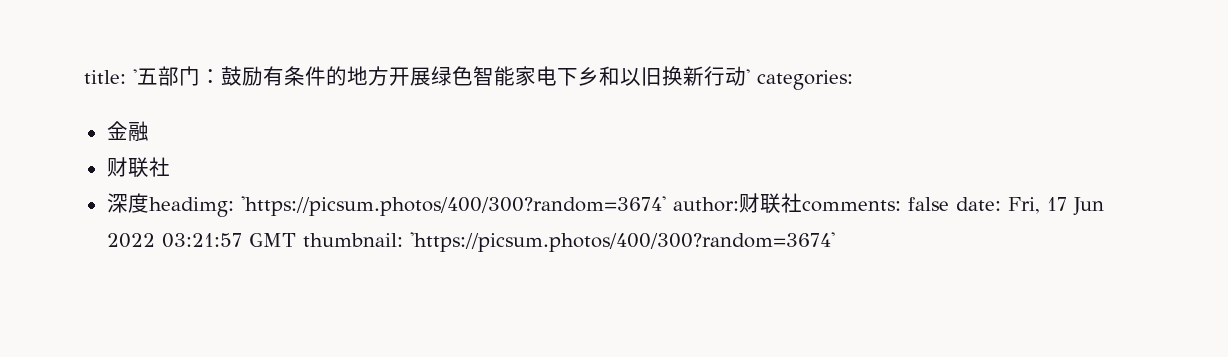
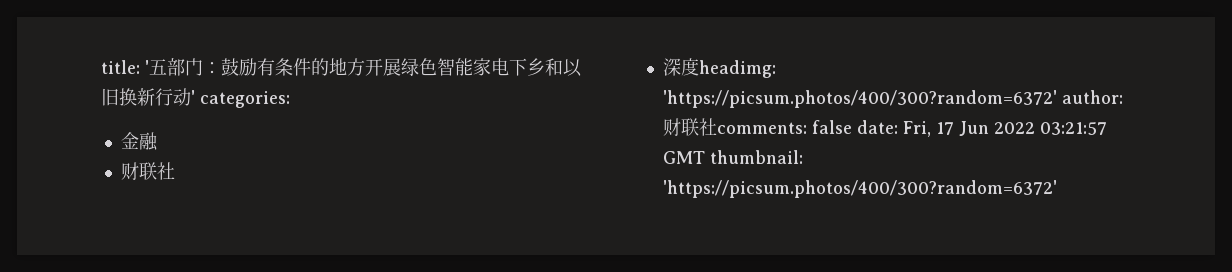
[240,196,666,216] 'https://picsum.photos/400/300?random=3674' -> [662,90,1057,108] 'https://picsum.photos/400/300?random=6372'
[409,232,835,252] 'https://picsum.photos/400/300?random=3674' -> [662,180,1057,198] 'https://picsum.photos/400/300?random=6372'

